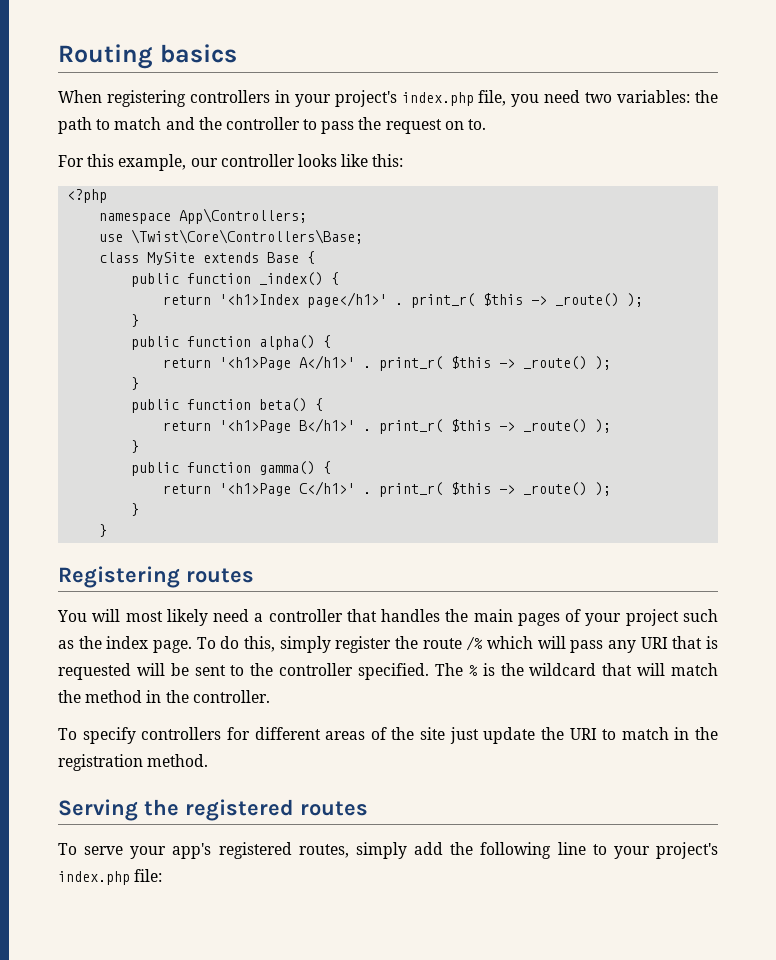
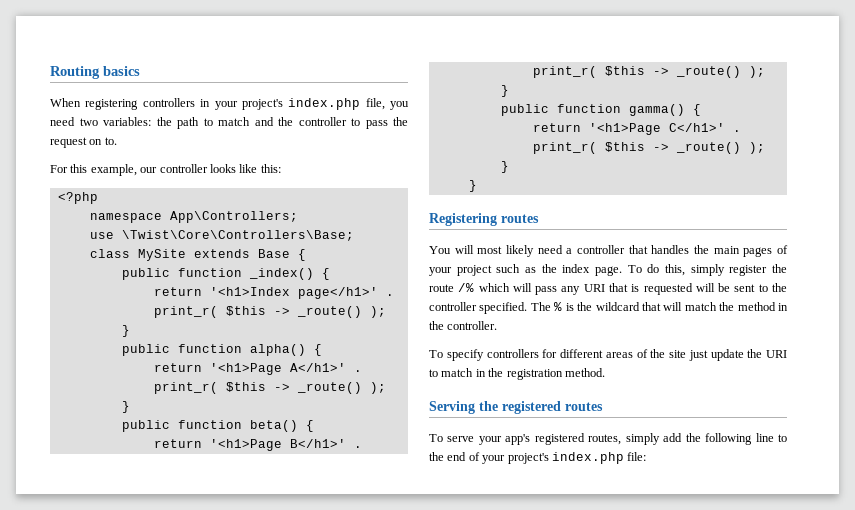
(607, 849) none -> [429,452,480,461] the end of

